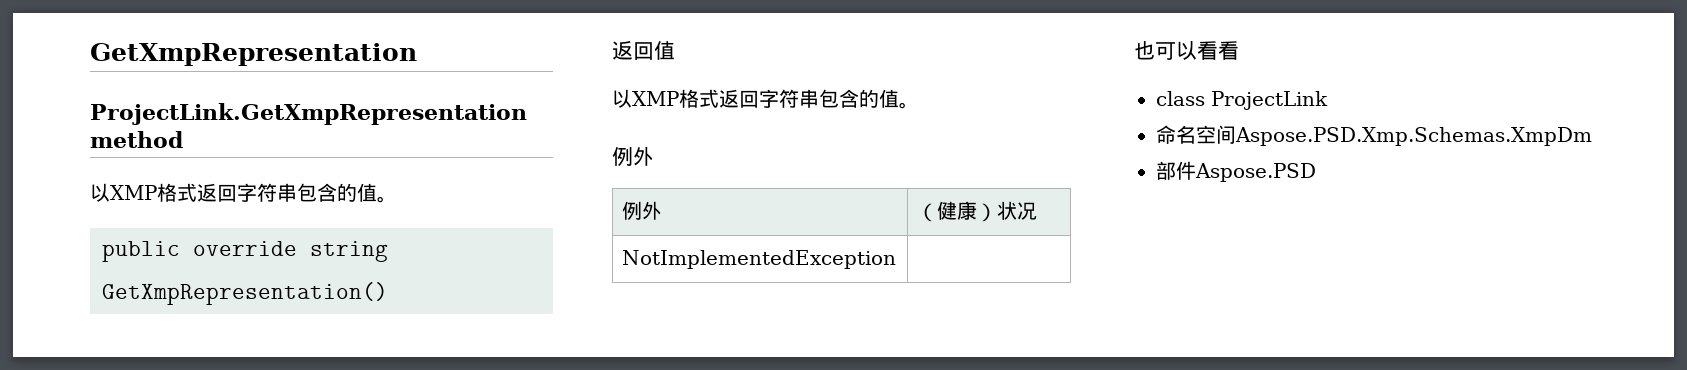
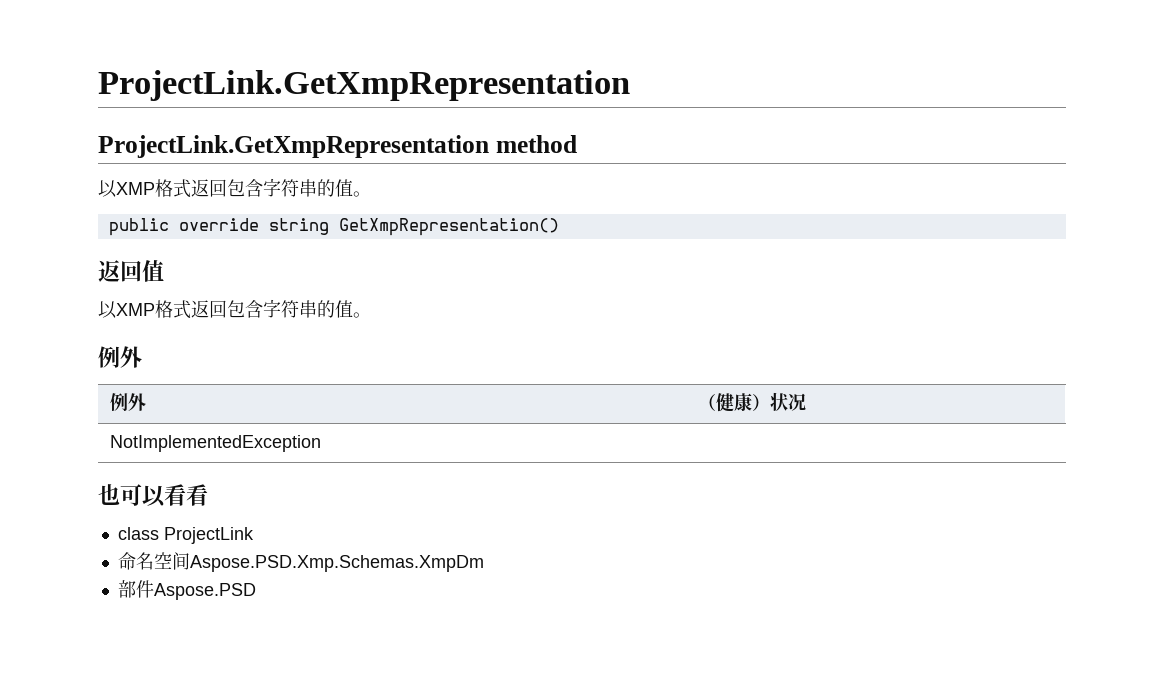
[90,43,417,66] GetXmpRepresentation -> [98,70,630,101] ProjectLink.GetXmpRepresentation
[237,183,337,202] 字符串包含 -> [227,178,317,197] 包含字符串
[759,89,859,108] 字符串包含 -> [227,299,317,318] 包含字符串

